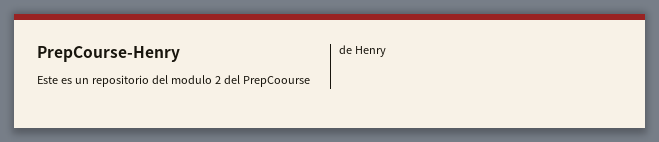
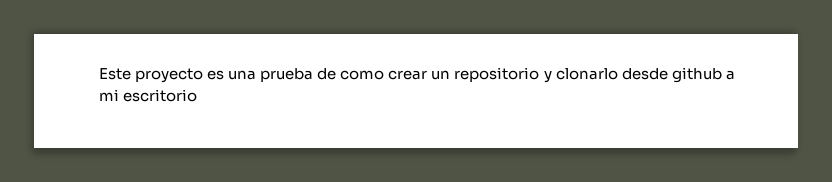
[37,46,180,62] [37,75,310,87] [339,45,386,57] PrepCourse-Henry // Este es un repositorio del modulo 2 del PrepCoourse de Henry -> [99,67,735,83] [99,89,198,102] Este proyecto es una prueba de como crear un repositorio y clonarlo desde github a mi escritorio

